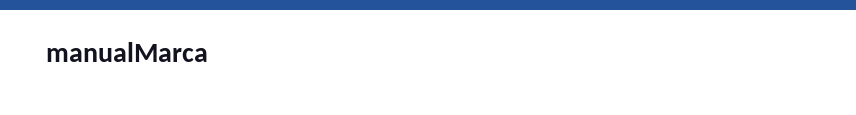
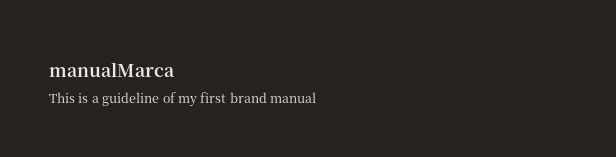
(208, 52) none -> [49,92,316,107] // This is a guideline of my first brand manual

